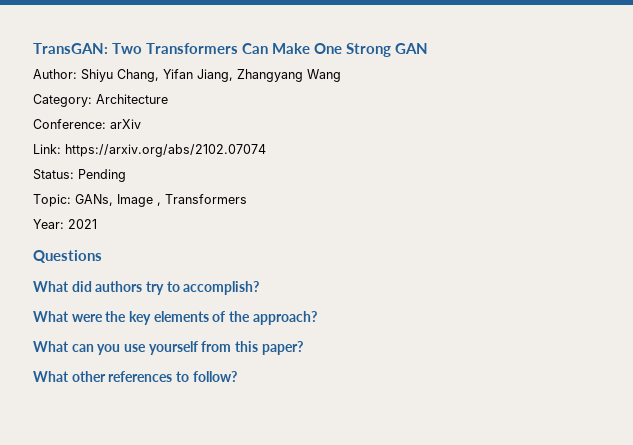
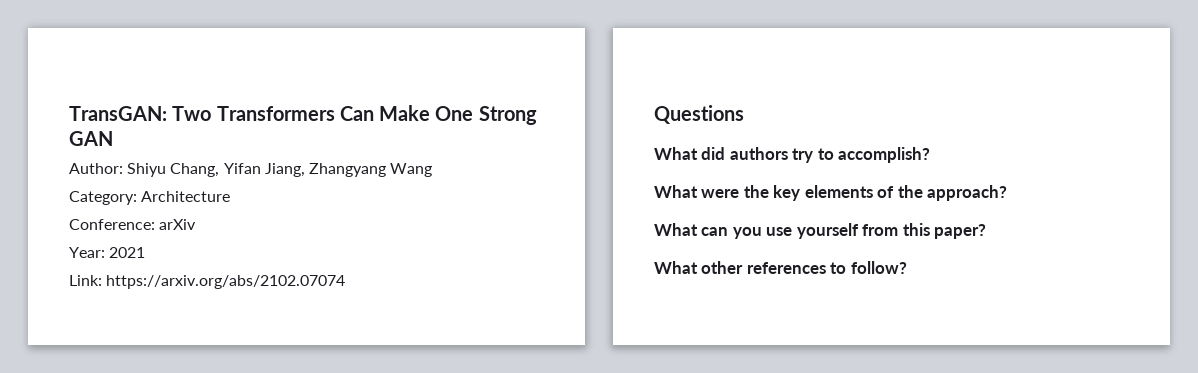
(141, 124) none -> [69,247,146,258] // Year: 2021
[33,169,126,182] [33,194,247,207] [33,219,97,229] // Status: Pending // Topic: GANs, Image , Transformers // Year: 2021 -> (346, 282) none

